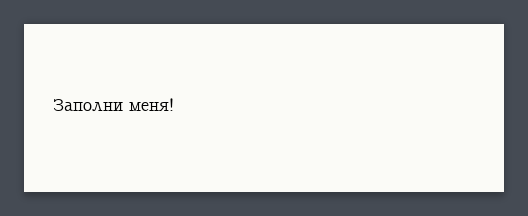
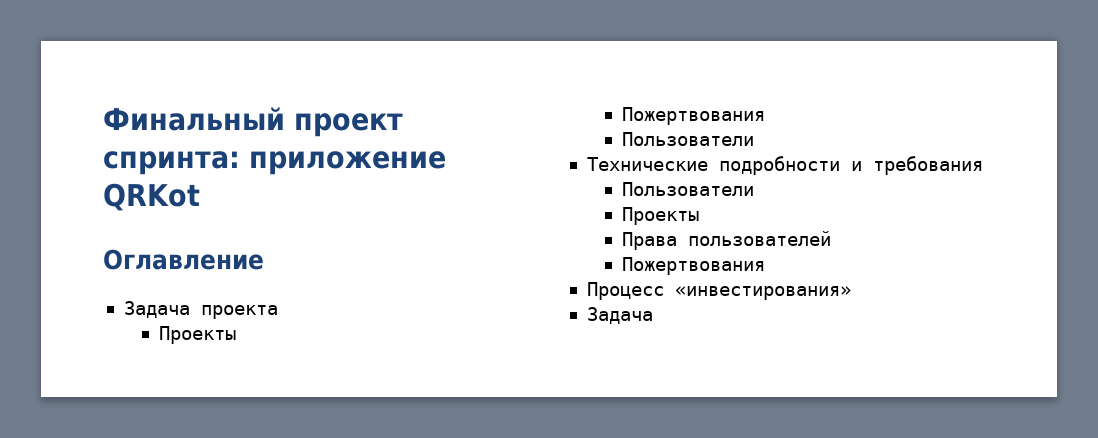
[53,98,174,112] Заполни меня! -> [103,107,403,137] [103,151,446,175] [103,183,200,211] [103,249,264,270] [123,301,278,319] [158,326,236,344] [621,107,765,125] [621,132,754,146] [586,156,983,175] [621,182,754,196] [621,207,699,225] [621,231,831,250] [621,257,765,275] [586,282,851,300] [586,307,653,324] Финальный проект спринта: приложение QRKot // Оглавление // Задача проекта // Проекты // Пожертвования // Пользователи // Технические подробности и требования // Пользователи // Проекты // Права пользователей // Пожертвования // Процесс «инвестирования» // Задача

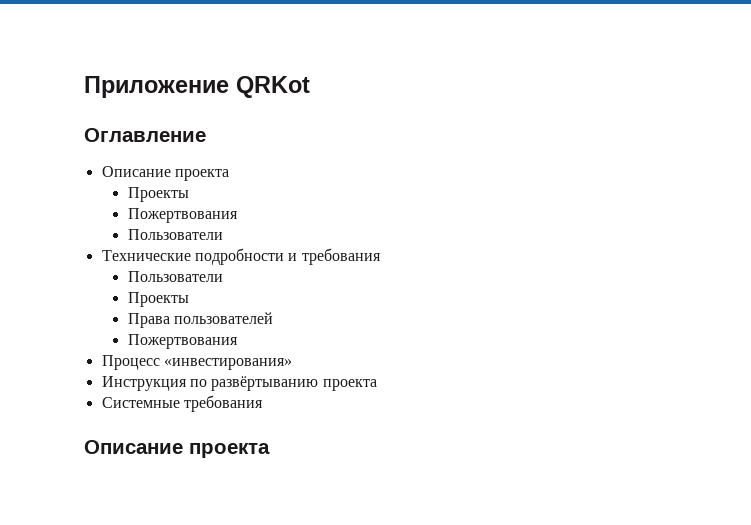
[103,107,403,137] [103,151,446,175] Финальный проект спринта: приложение -> [84,76,229,98] Приложение
[123,301,190,318] Задача -> [101,166,171,177] Описание
[586,307,653,324] Задача -> [101,376,377,391] [101,395,263,412] [84,440,270,458] Инструкция по развёртыванию проекта // Системные требования // Описание проекта

